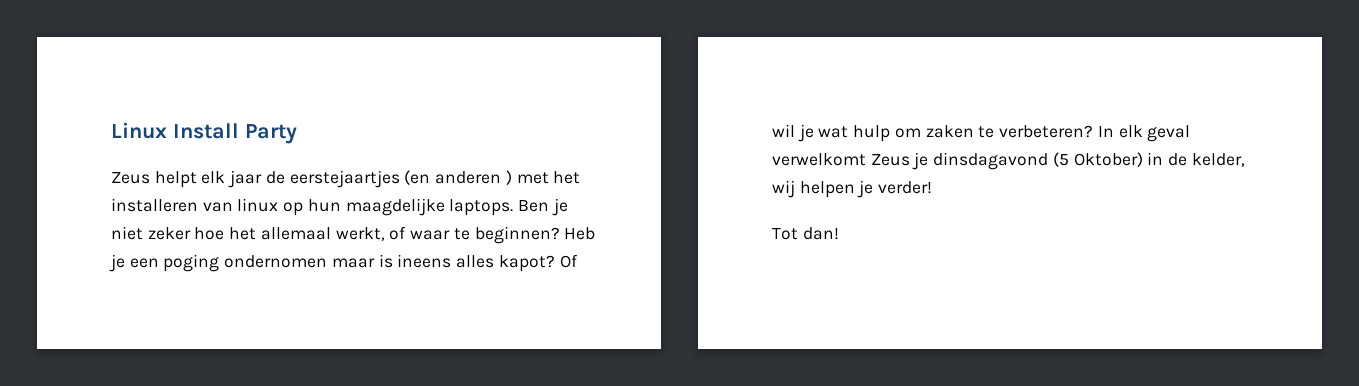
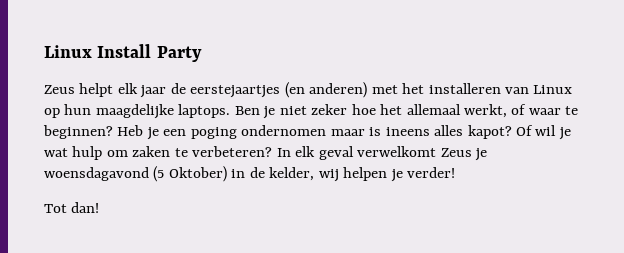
[435,170,512,185] anderen ) -> [309,82,368,98] anderen)
[237,198,279,212] linux -> [533,85,573,94] Linux
[933,152,1049,170] dinsdagavond -> [44,167,149,181] woensdagavond

